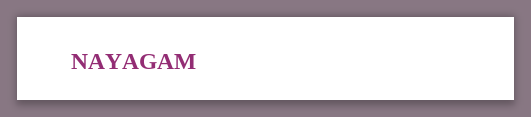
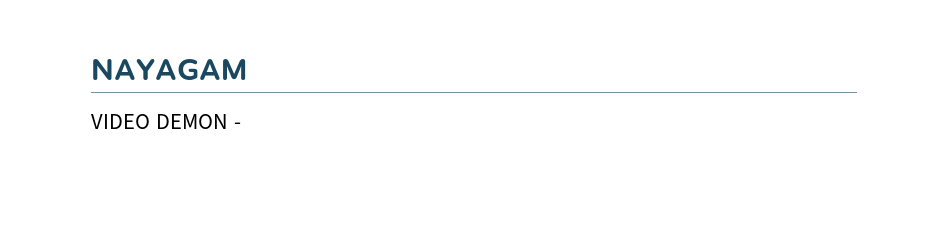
(196, 61) none -> [91,114,242,129] // VIDEO DEMON -

